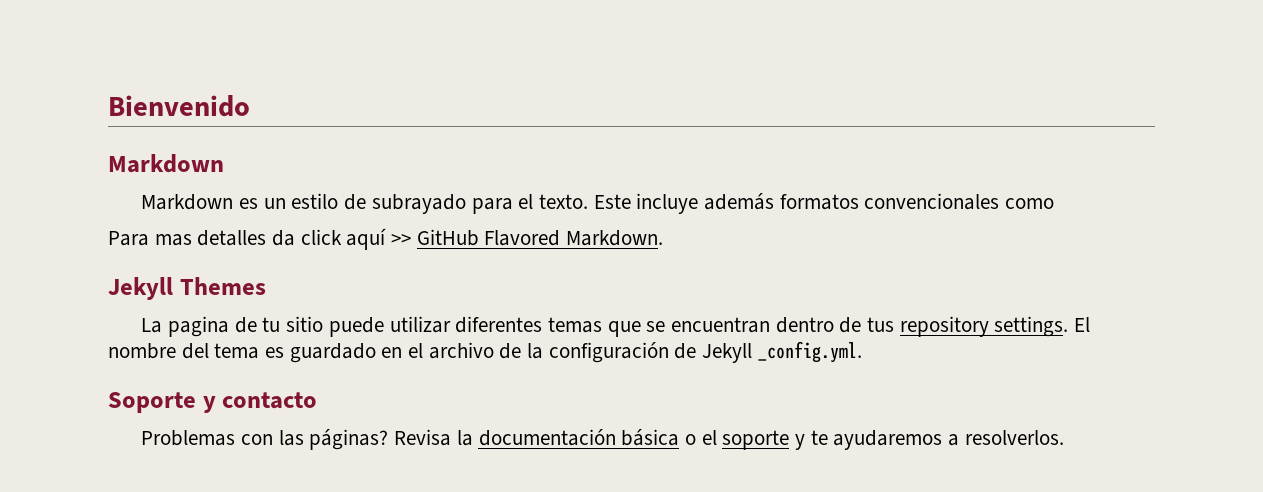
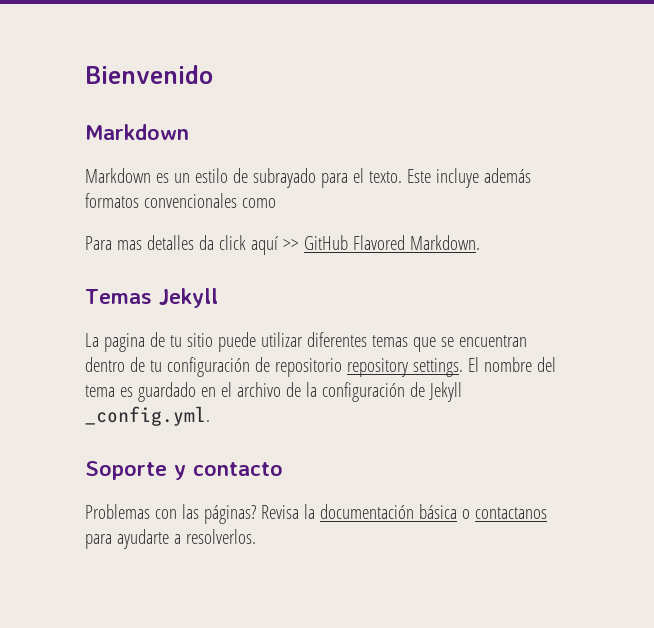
[108,277,266,300] Jekyll Themes -> [85,288,218,308] Temas Jekyll
[866,317,894,332] tus -> [149,357,342,377] tu configuración de repositorio
[701,430,943,450] el soporte y te ayudaremos -> [474,507,547,519] [85,529,169,549] contactanos para ayudarte

